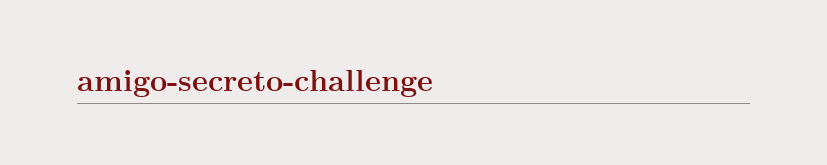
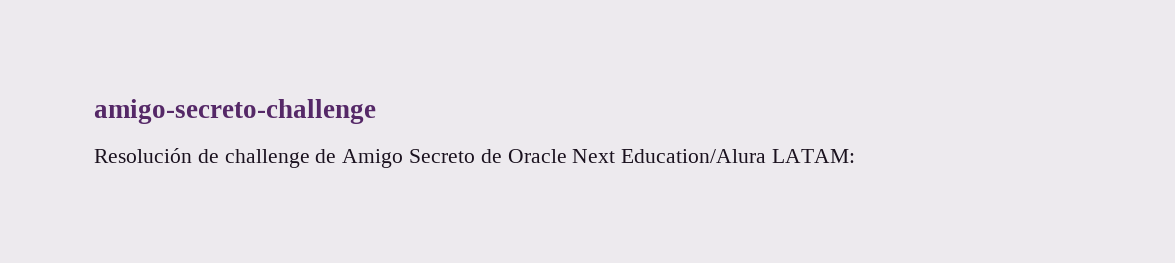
(433, 83) none -> [94,148,856,168] // Resolución de challenge de Amigo Secreto de Oracle Next Education/Alura LATAM:

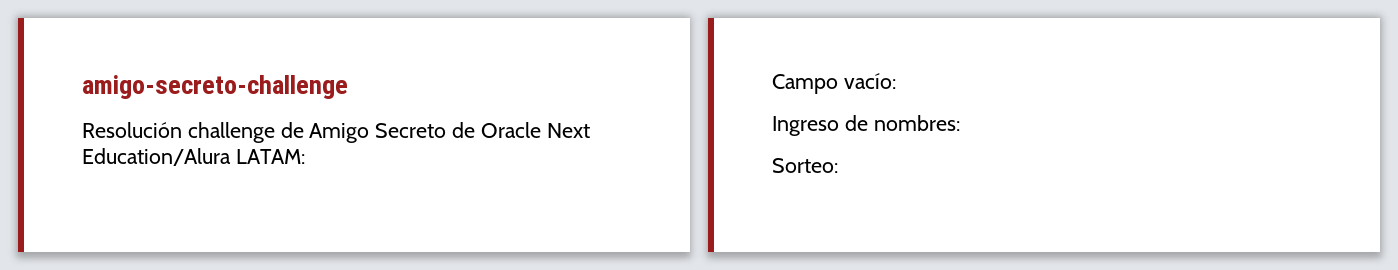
[197,149,219,163] de -> (182, 130) none
(856, 156) none -> [772,73,896,94] [772,115,960,136] [772,158,838,173] // Campo vacío: // Ingreso de nombres: // Sorteo:

